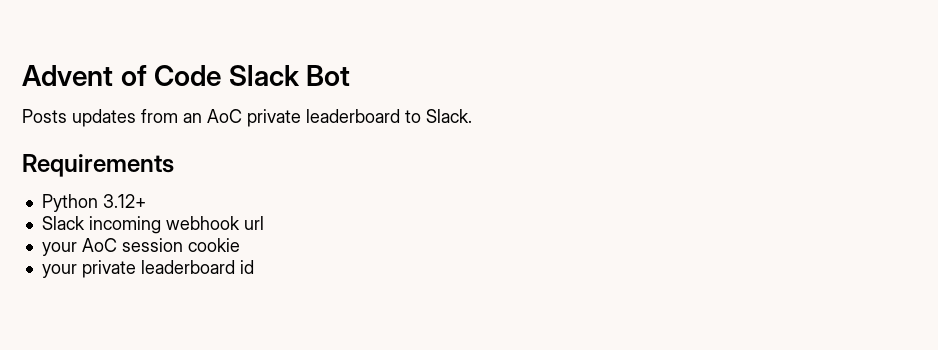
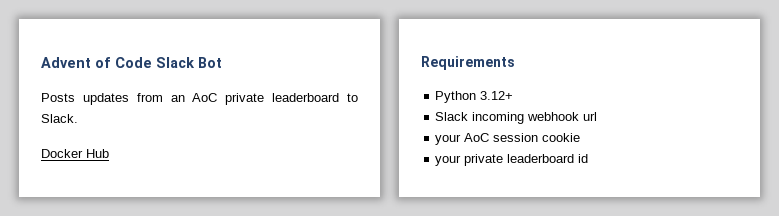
(472, 116) none -> [41,149,109,158] // Docker Hub

